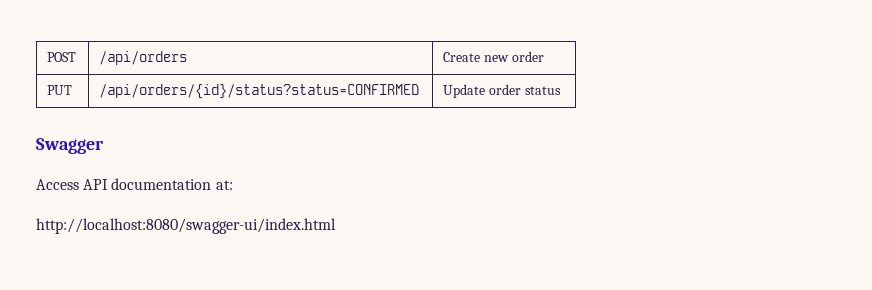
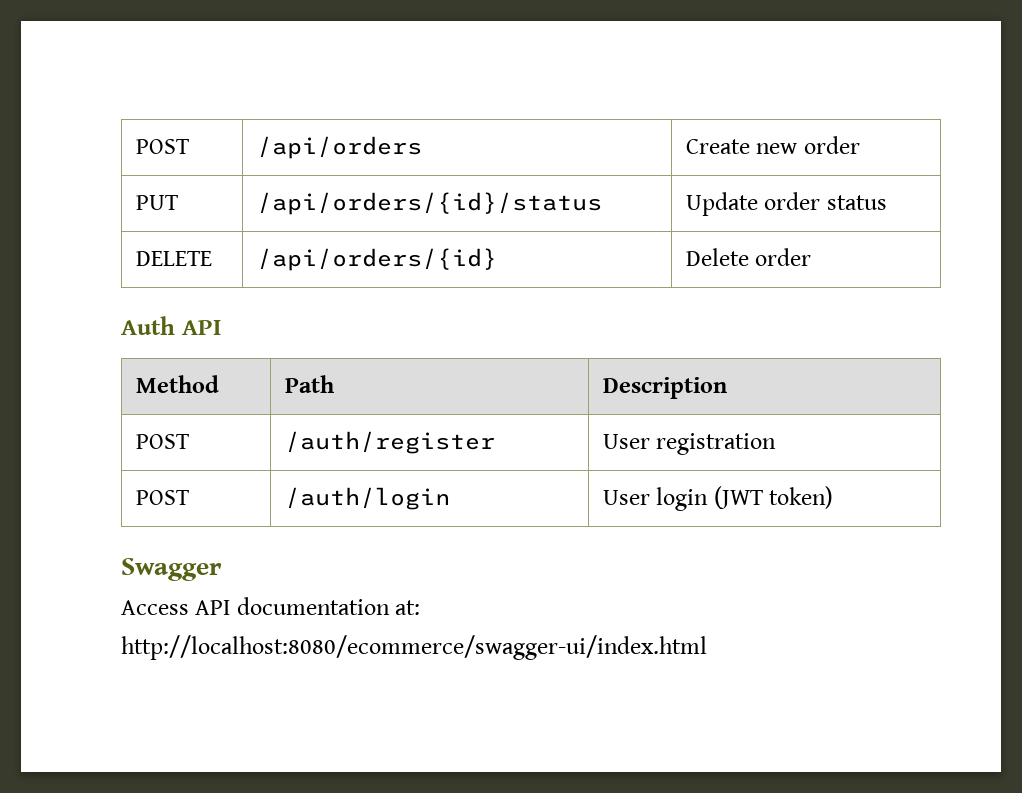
[99,84,420,99] /api/orders/{id}/status?status=CONFIRMED -> [256,192,602,215] /api/orders/{id}/status
(561, 90) none -> [135,251,212,266] [256,248,497,271] [685,248,812,266] [121,316,221,335] [135,375,219,393] [284,375,334,393] [602,377,727,399] [135,434,189,449] [284,431,495,454] [602,433,777,455] [135,490,189,505] [284,487,450,510] [602,486,834,511] // DELETE | /api/orders/{id} | Delete order // Auth API // Method | Path | Description // POST | /auth/register | User registration // POST | /auth/login | User login (JWT token)
[36,218,336,234] http://localhost:8080/swagger-ui/index.html -> [121,635,707,660] http://localhost:8080/ecommerce/swagger-ui/index.html

